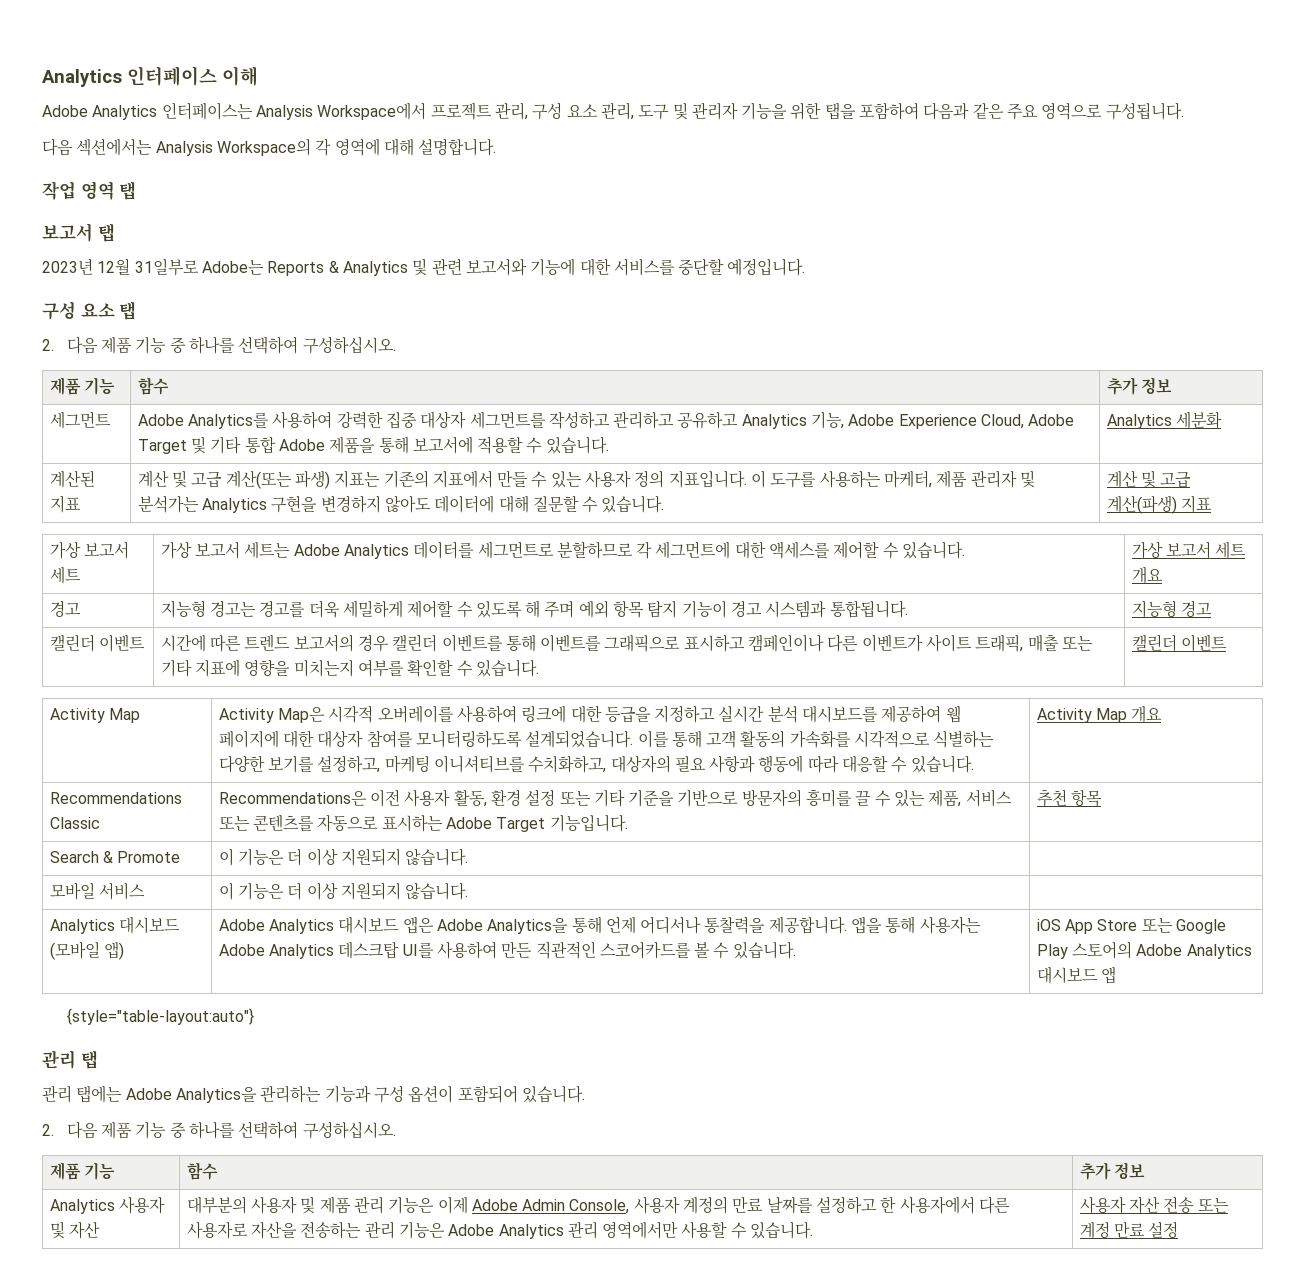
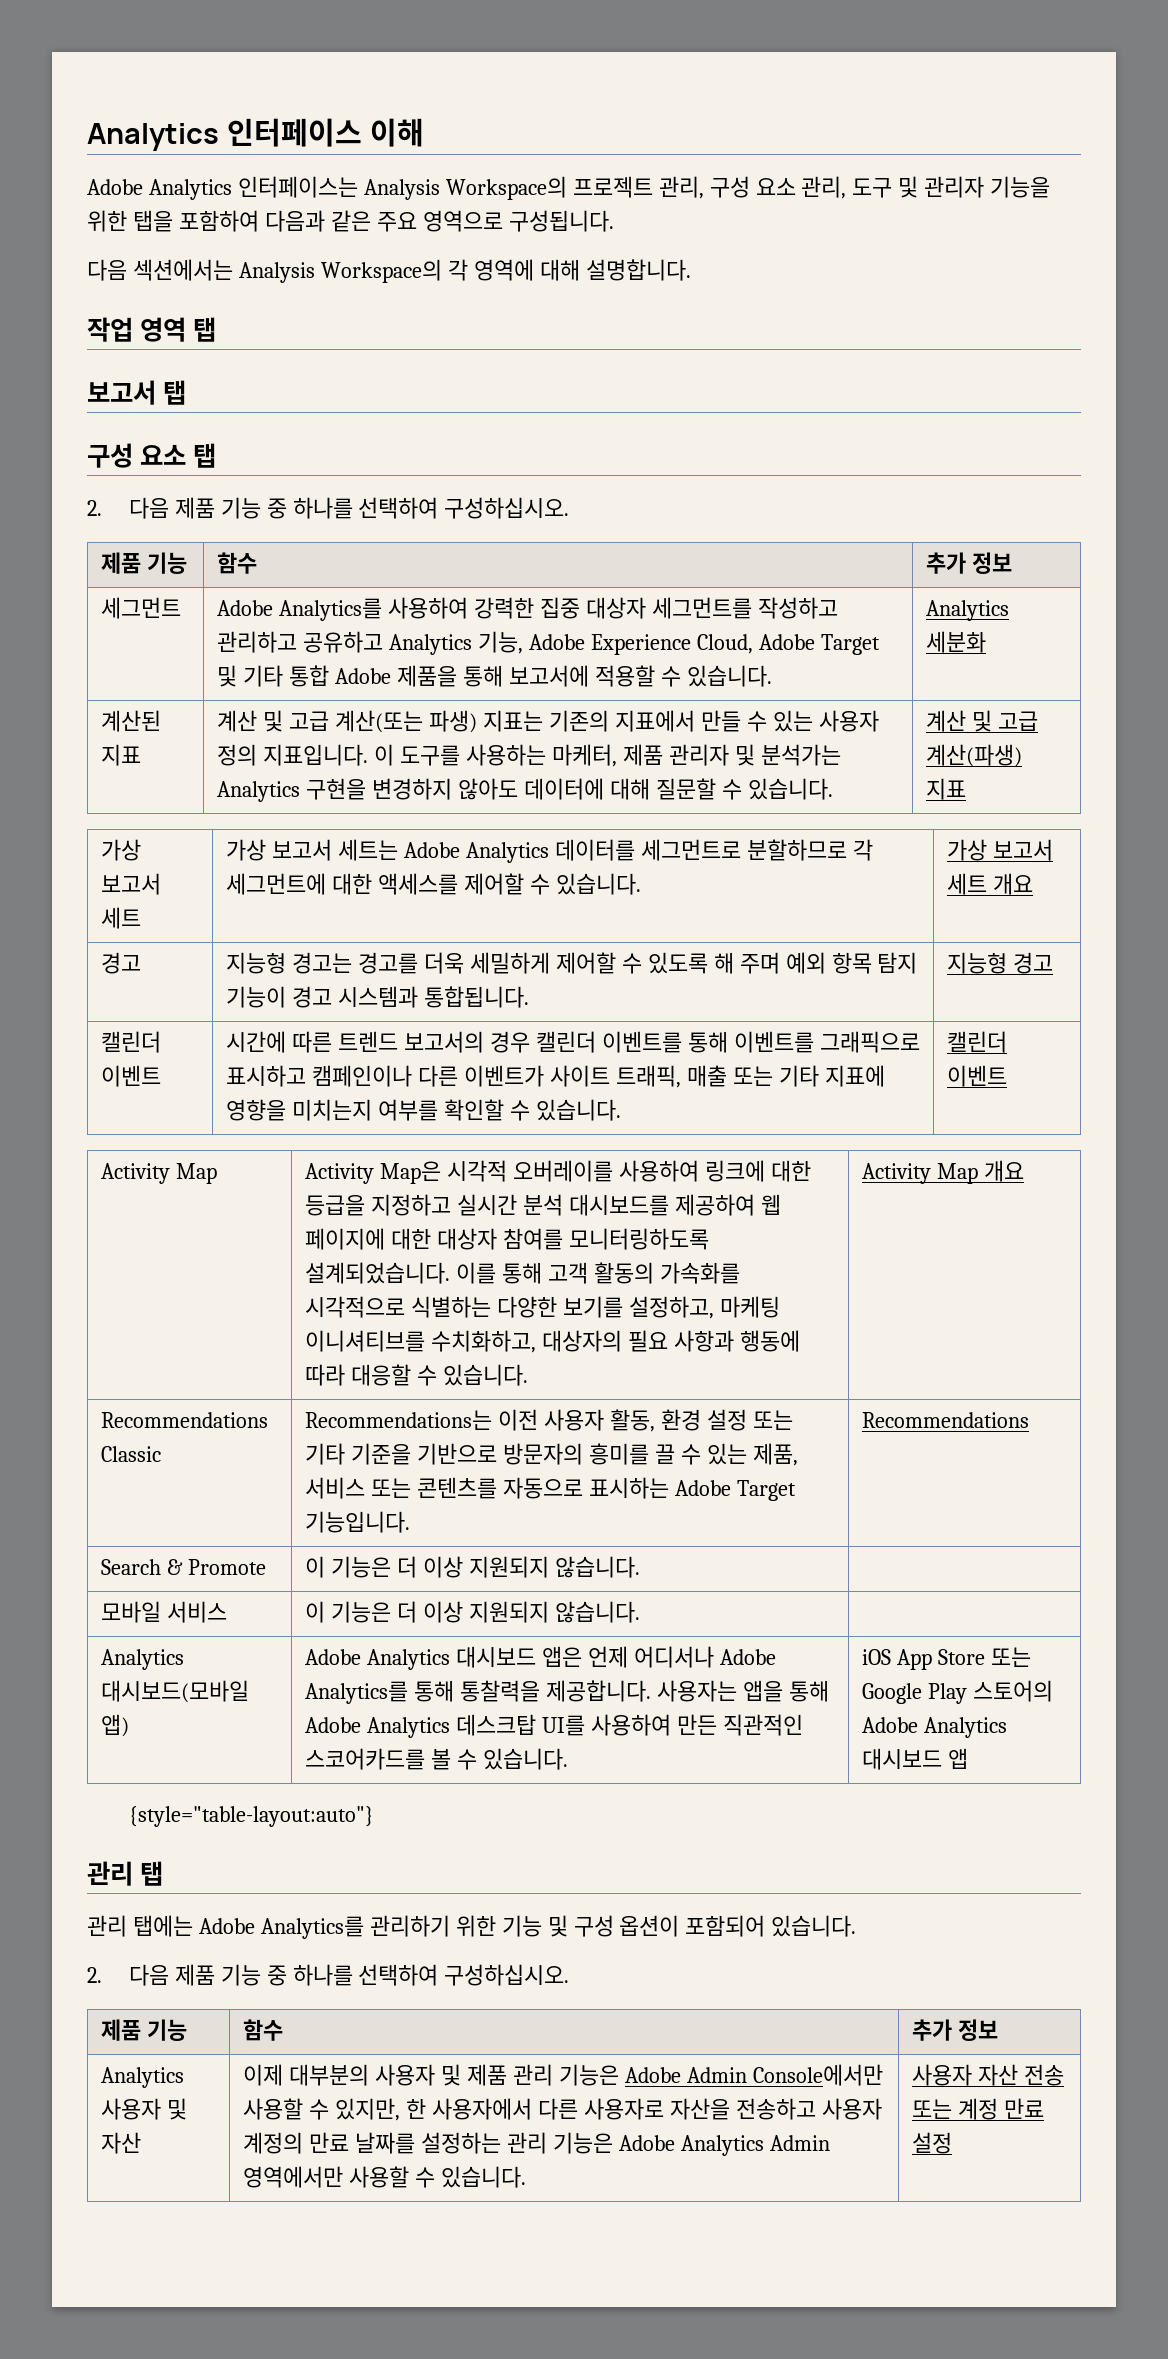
[317,102,427,120] Workspace에서 -> [445,176,567,200] Workspace의
[42,258,806,276] // 2023년 12월 31일부로 Adobe는 Reports & Analytics 및 관련 보고서와 기능에 대한 서비스를 중단할 예정입니다. -> (186, 392) none
[218,791,367,806] Recommendations은 -> [305,1410,493,1430] Recommendations는
[1036,789,1102,807] 추천 항목 -> [862,1412,1030,1428] Recommendations
[118,916,180,934] [49,941,100,960] 대시보드 (모바일 -> [101,1680,250,1703] 대시보드(모바일
[436,916,702,934] Adobe Analytics을 통해 언제 어디서나 -> [587,1646,776,1668] [305,1680,455,1704] 언제 어디서나 Adobe Analytics를 통해
(847, 925) none -> [656,1680,737,1702] 사용자는
[919,916,981,934] 사용자는 -> (829, 1691) none
[175,1085,371,1103] Analytics을 관리하는 기능과 -> [260,1915,568,1939] Analytics를 관리하기 위한 기능 및
(100, 1230) none -> [243,2064,284,2086] 이제
[437,1196,468,1214] 이제 -> (619, 2075) none
[569,1196,878,1214] Console, 사용자 계정의 만료 날짜를 설정하고 -> [752,2064,883,2086] [243,2098,401,2121] Console에서만 사용할 수 있지만,
[300,1221,362,1239] 전송하는 -> [735,2098,882,2120] [243,2132,502,2154] 전송하고 사용자 계정의 만료 날짜를 설정하는
[567,1221,598,1239] 관리 -> [769,2135,830,2151] Admin

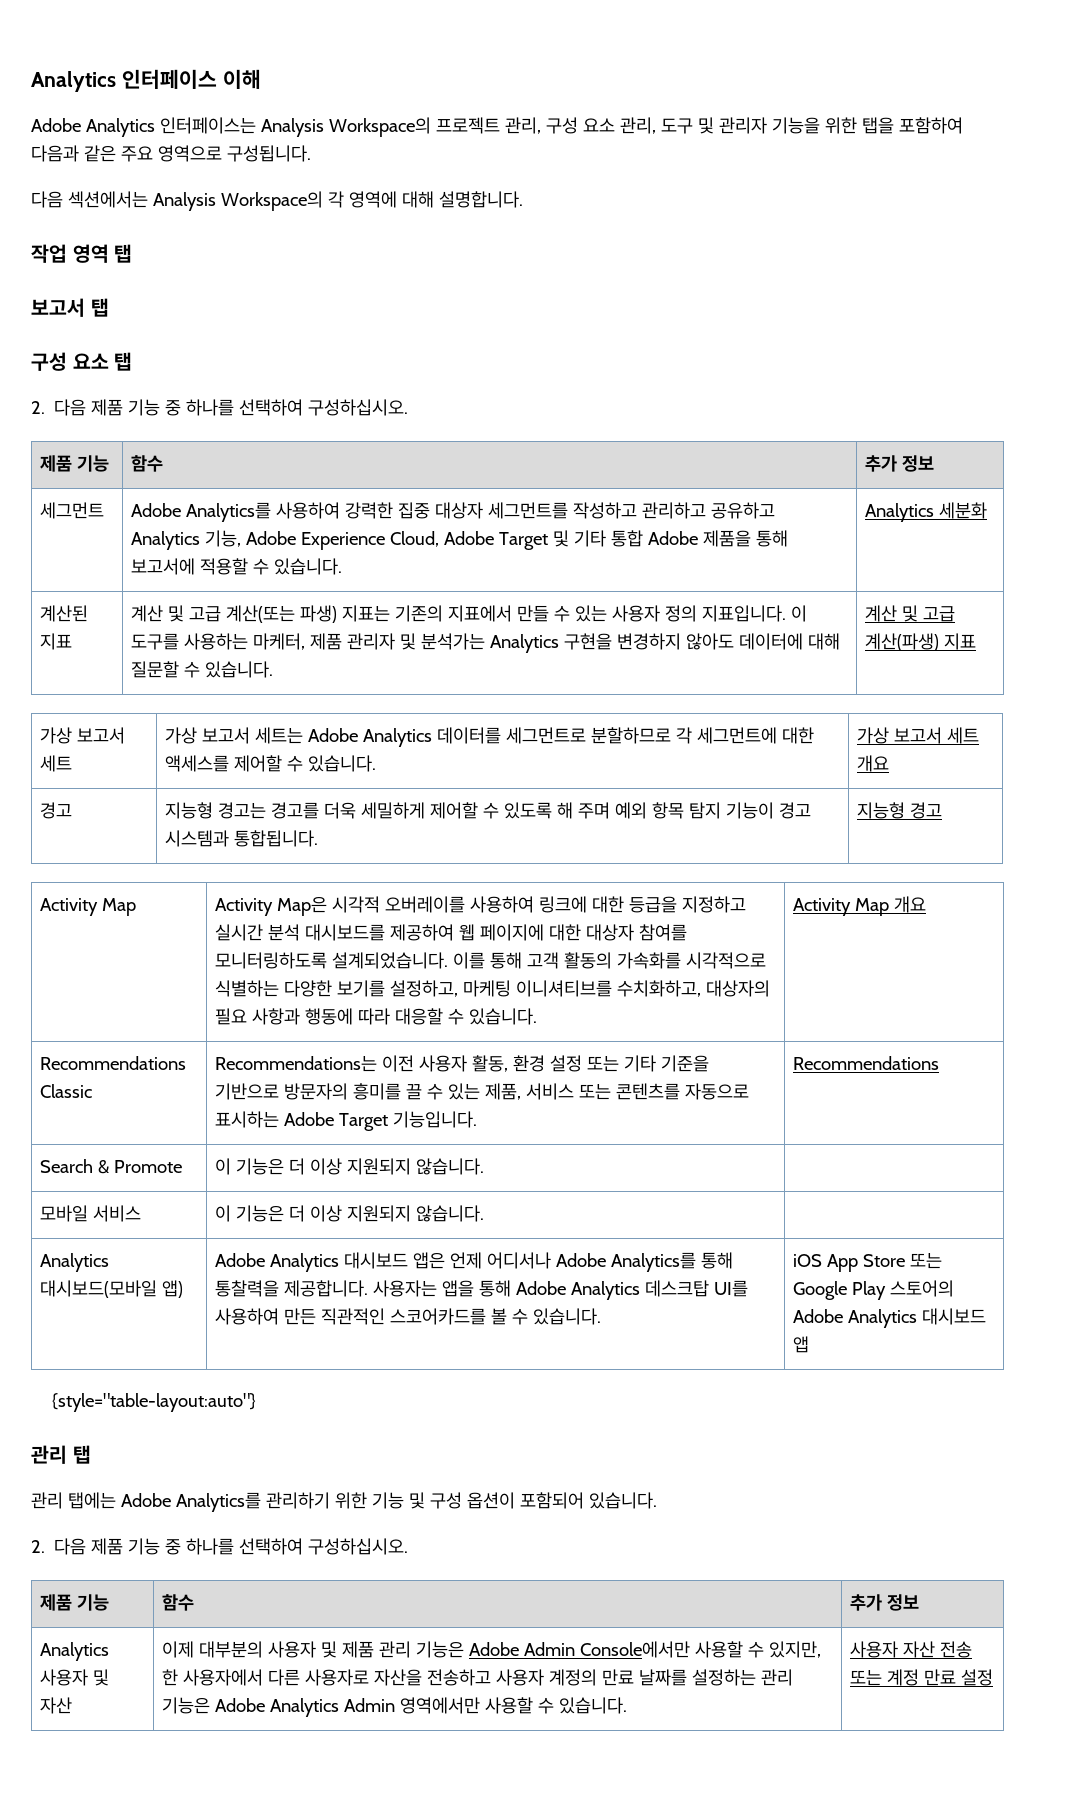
[101,1031,162,1053] [101,1065,162,1087] [226,1031,920,1053] [226,1065,885,1088] [226,1099,621,1121] [947,1031,1008,1053] [947,1065,1008,1087] // 캘린더 이벤트 | 시간에 따른 트렌드 보고서의 경우 캘린더 이벤트를 통해 이벤트를 그래픽으로 표시하고 캠페인이나 다른 이벤트가 사이트 트래픽, 매출 또는 기타 지표에 영향을 미치는지 여부를 확인할 수 있습니다. | 캘린더 이벤트 -> (943, 810) none

